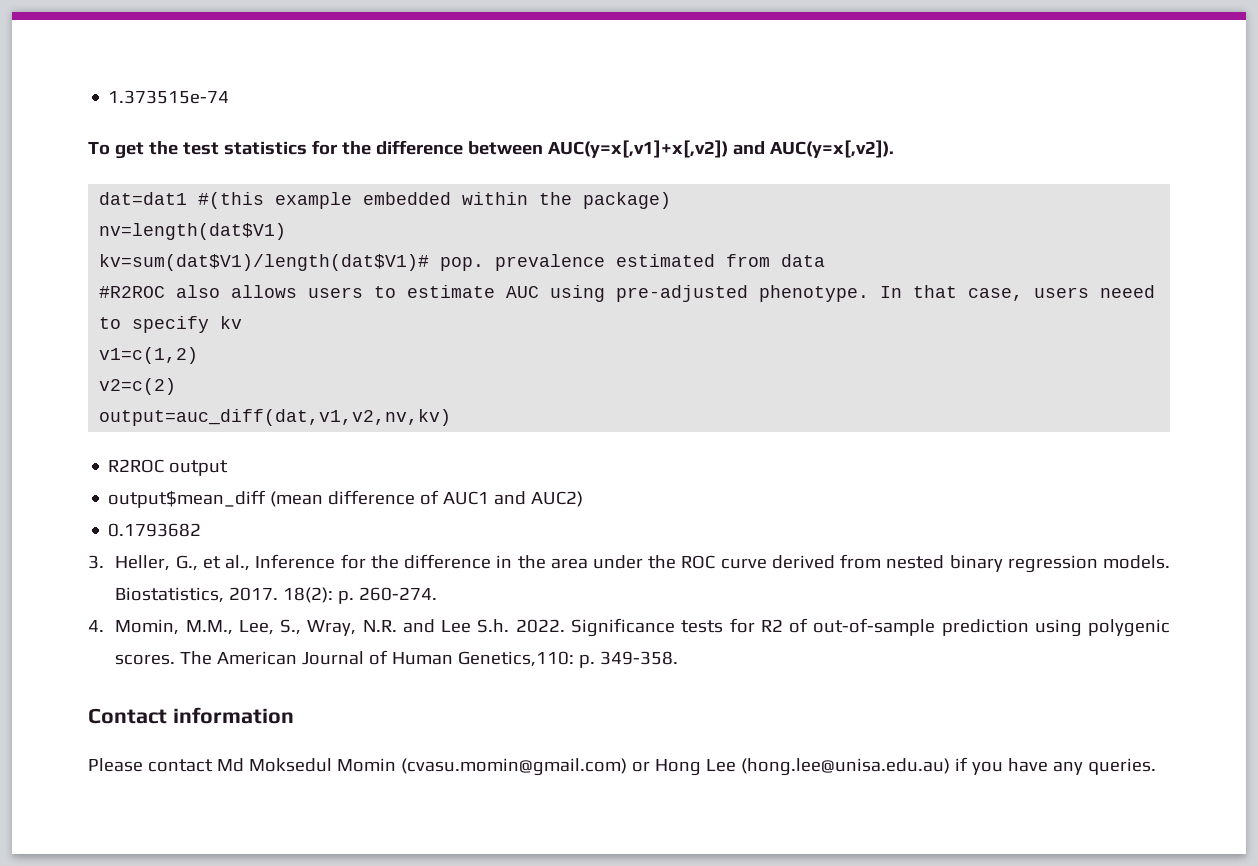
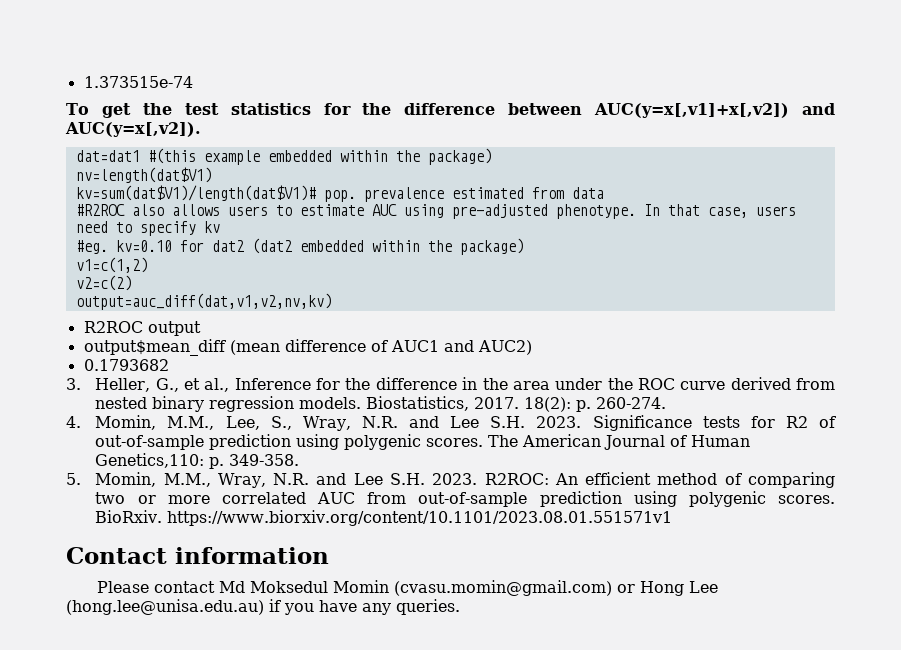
[1100,285,1156,298] neeed -> [75,221,108,233] need
(243, 322) none -> [75,238,524,255] // #eg. kv=0.10 for dat2 (dat2 embedded within the package)
[477,619,565,633] S.h. 2022. -> [490,416,582,428] S.H. 2023.
(679, 658) none -> [66,472,835,488] [95,491,835,507] [95,510,673,526] // 5. Momin, M.M., Wray, N.R. and Lee S.H. 2023. R2ROC: An efficient method of comparing two or more correlated AUC from out-of-sample prediction using polygenic scores. BioRxiv. https://www.biorxiv.org/content/10.1101/2023.08.01.551571v1

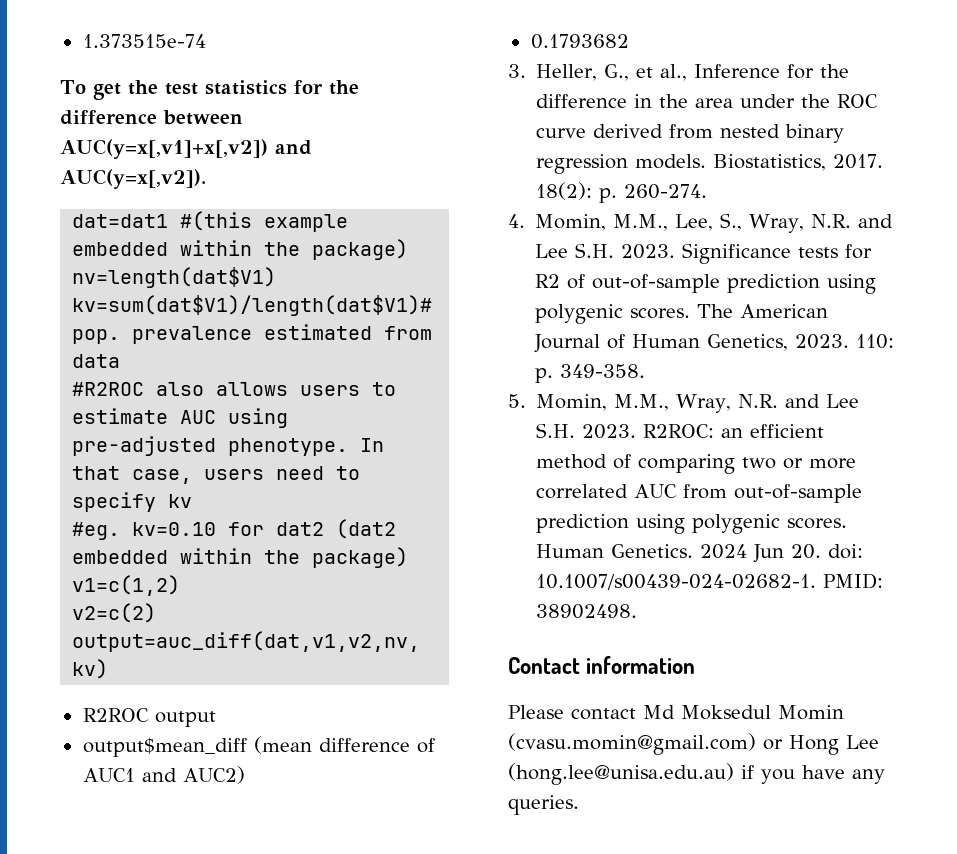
[95,453,205,468] Genetics,110: -> [707,334,895,351] Genetics, 2023. 110:
[554,473,578,485] An -> [721,428,744,438] an
[95,510,673,526] BioRxiv. https://www.biorxiv.org/content/10.1101/2023.08.01.551571v1 -> [536,544,864,563] [536,573,884,590] [536,604,638,619] Human Genetics. 2024 Jun 20. doi: 10.1007/s00439-024-02682-1. PMID: 38902498.

